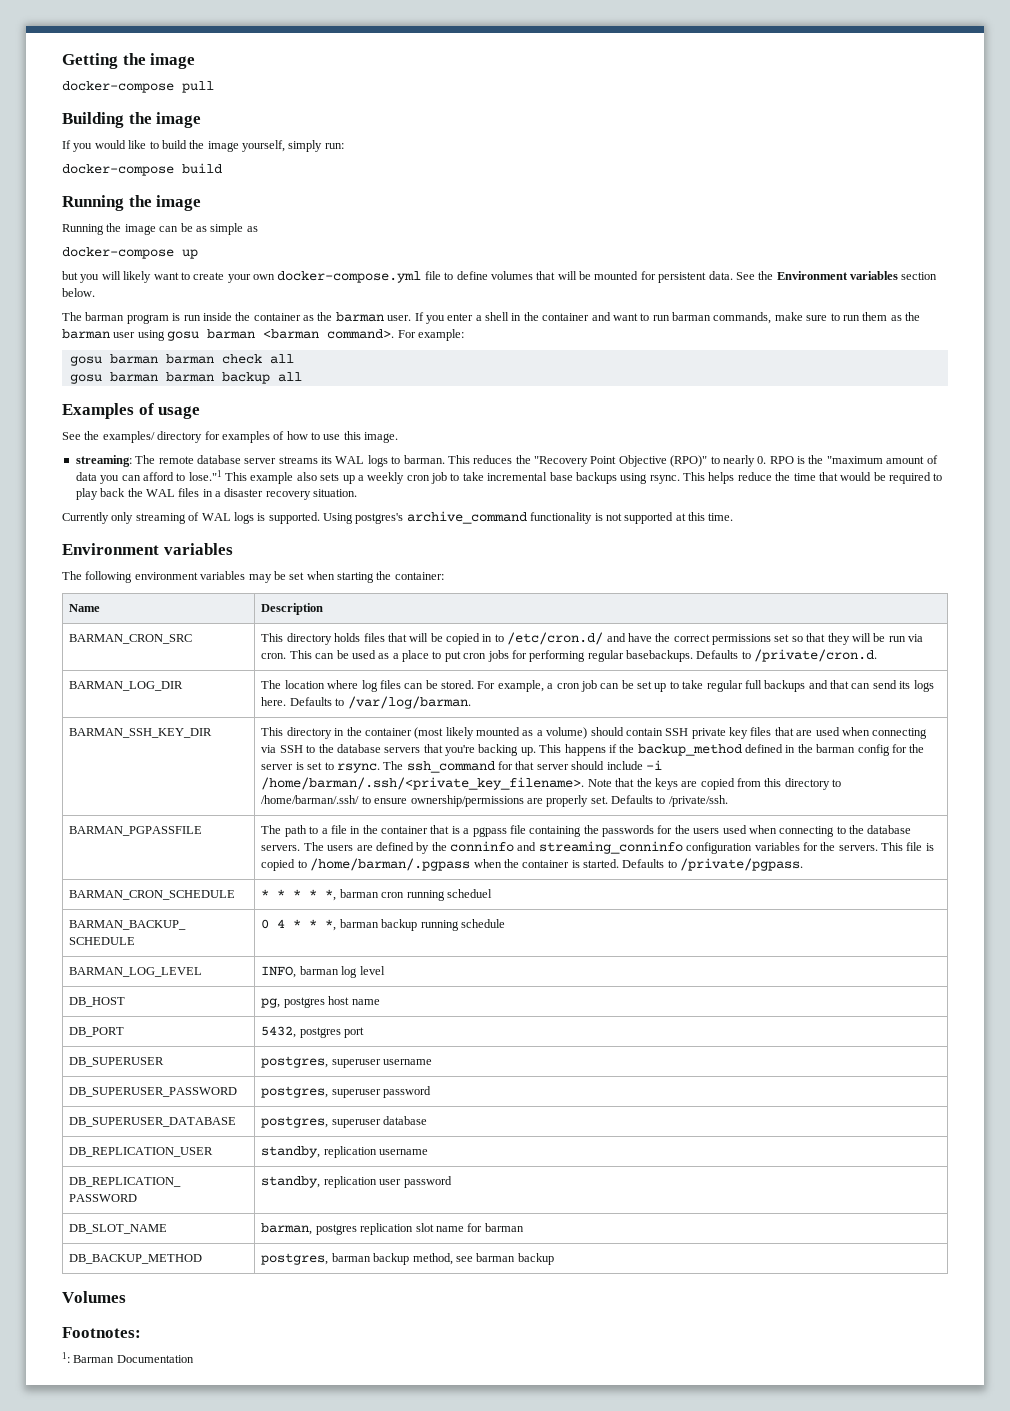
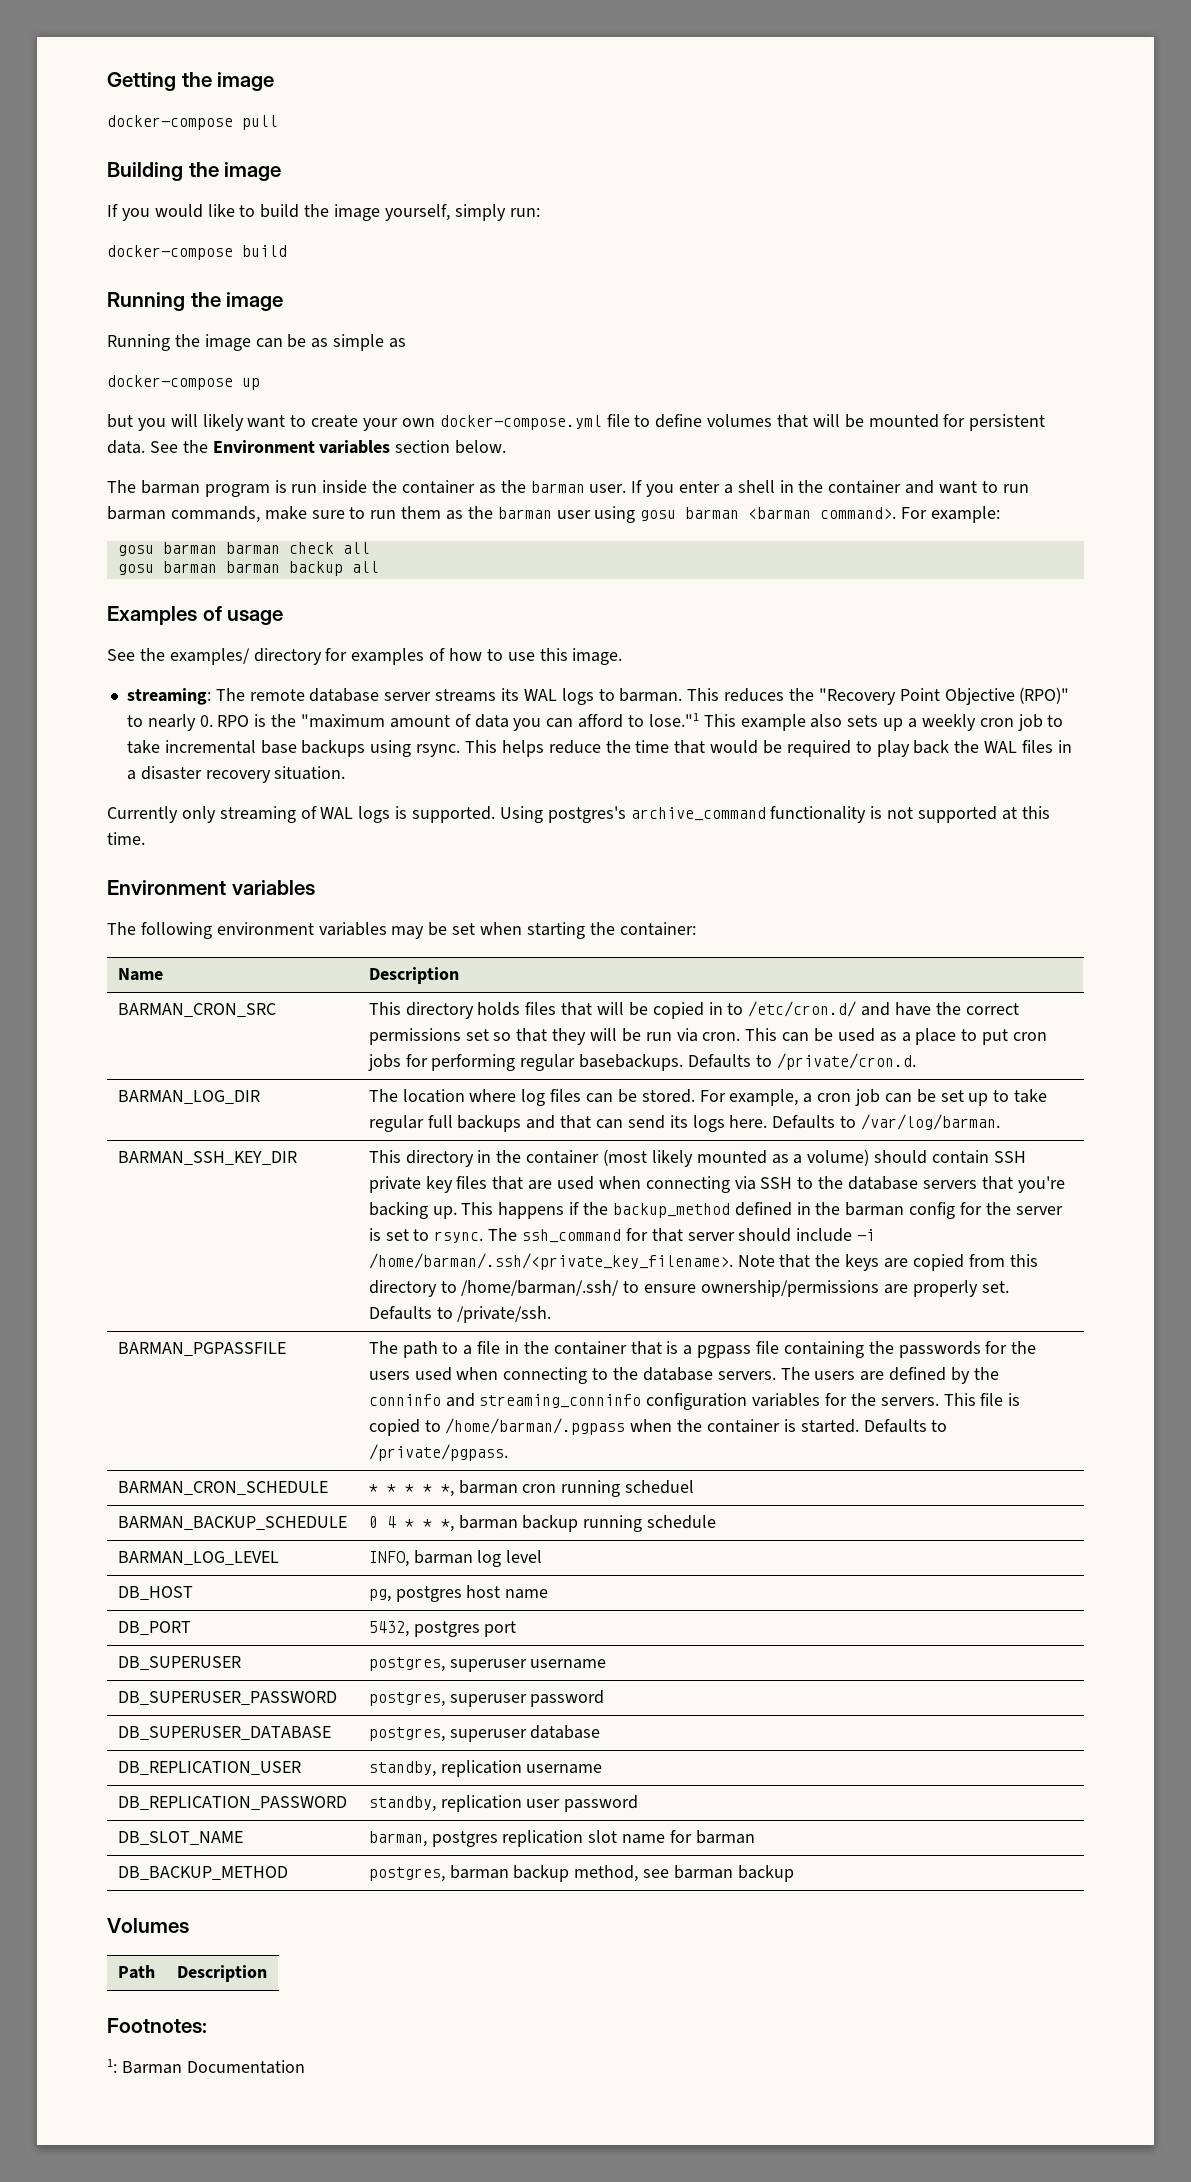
(126, 1297) none -> [117,1965,155,1979] [176,1965,267,1982] // Path | Description

